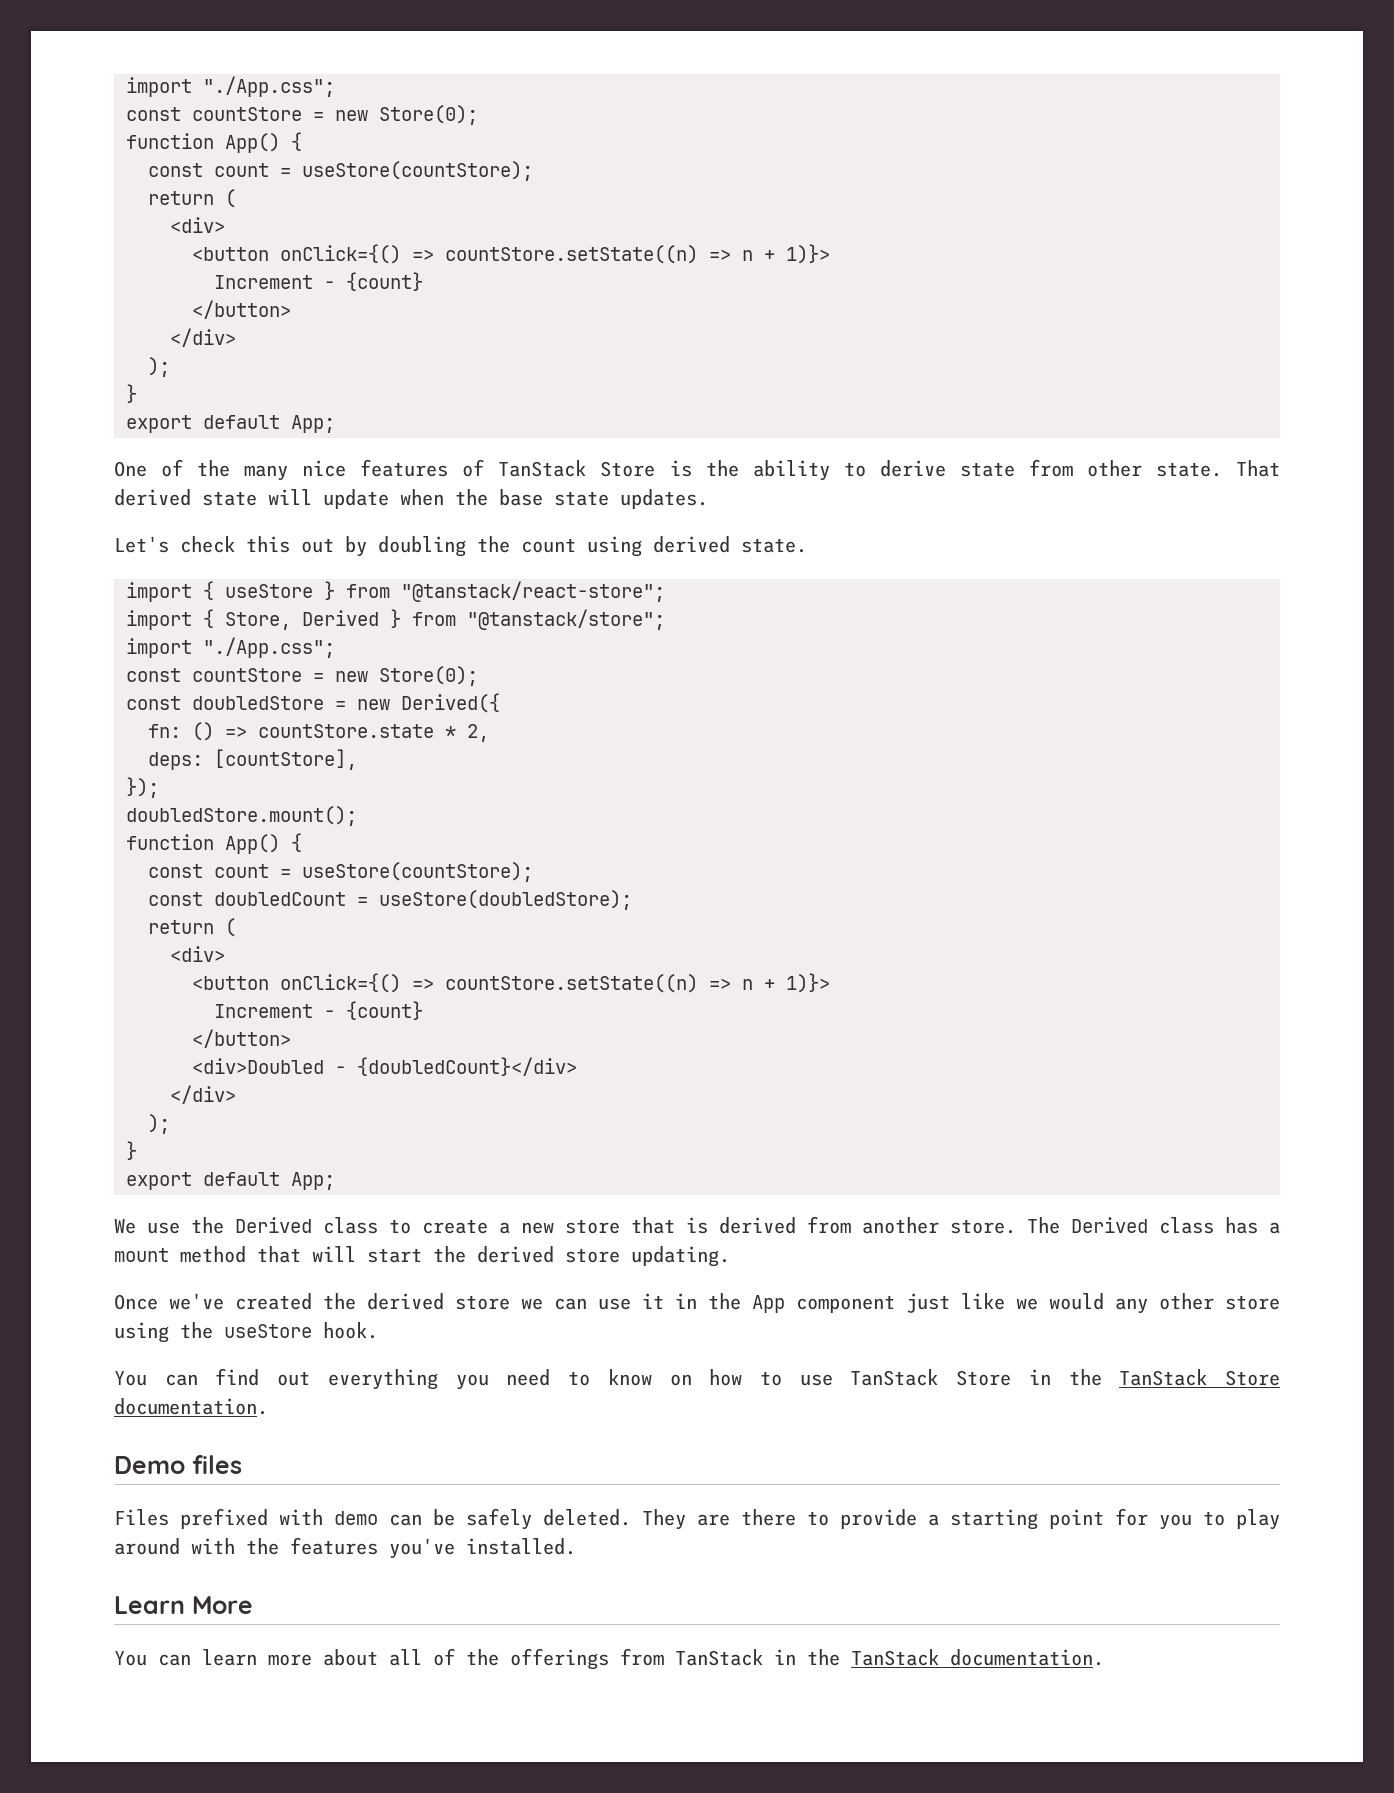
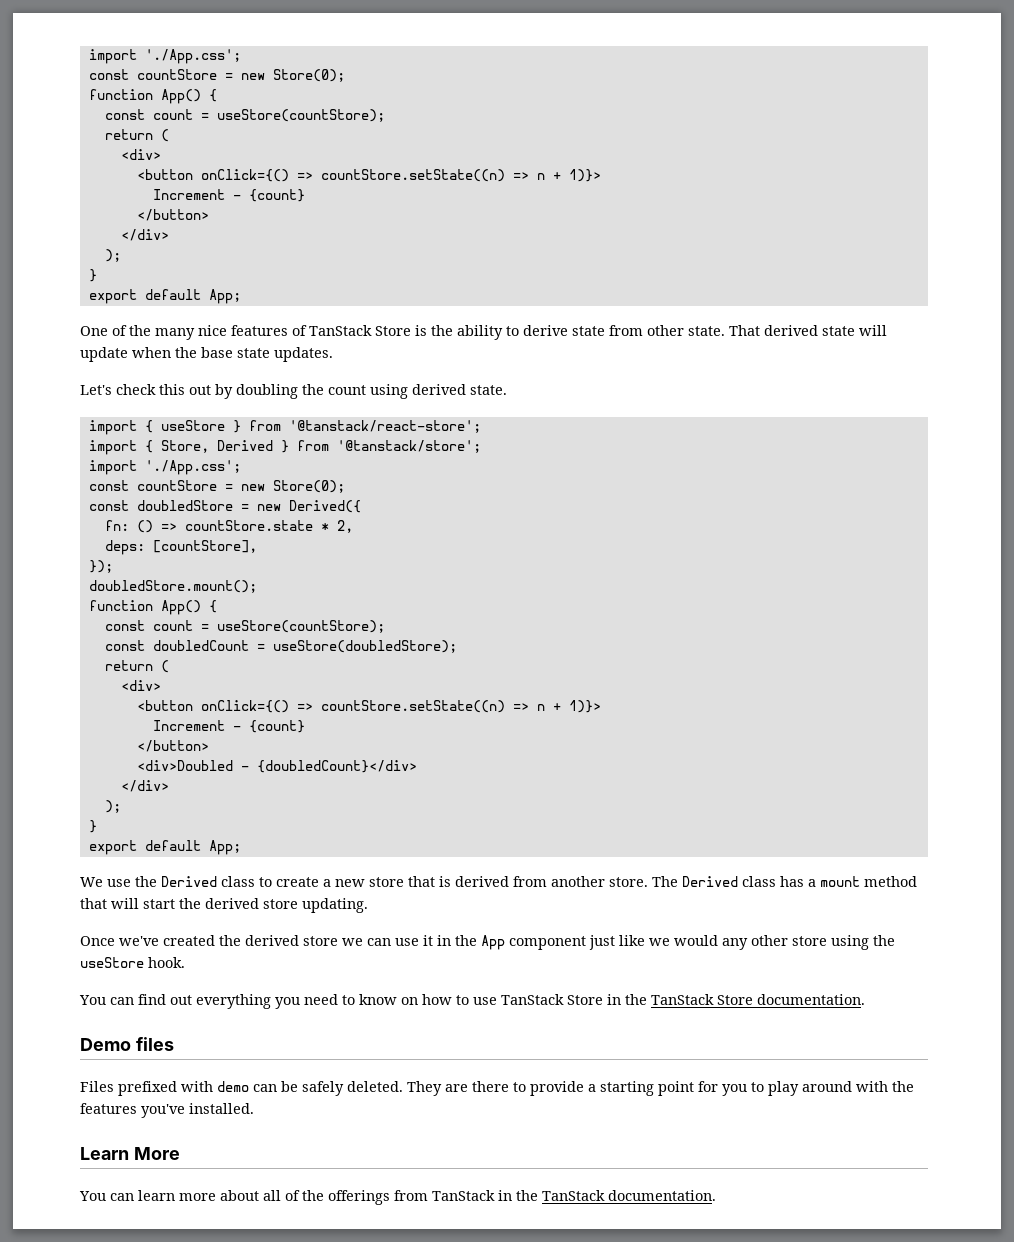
[126,76,335,97] import "./App.css"; -> [88,49,241,64] import './App.css';
[401,581,665,602] "@tanstack/react-store"; -> [288,420,481,433] '@tanstack/react-store';
[467,609,665,630] [126,637,335,658] "@tanstack/store"; // import "./App.css"; -> [336,440,481,453] [88,460,241,475] '@tanstack/store'; // import './App.css';

